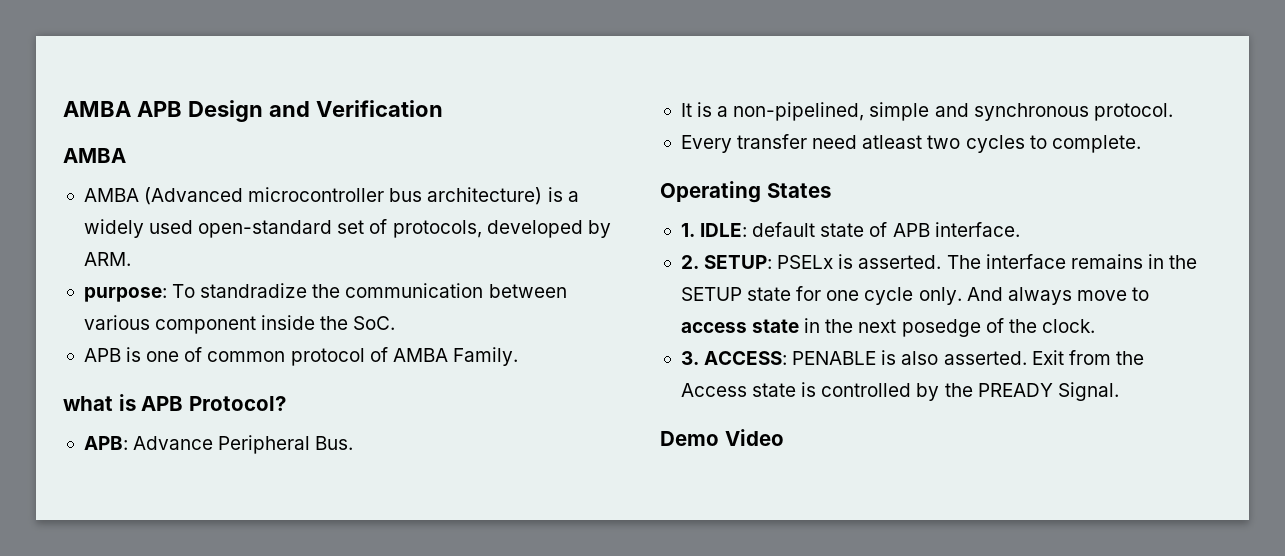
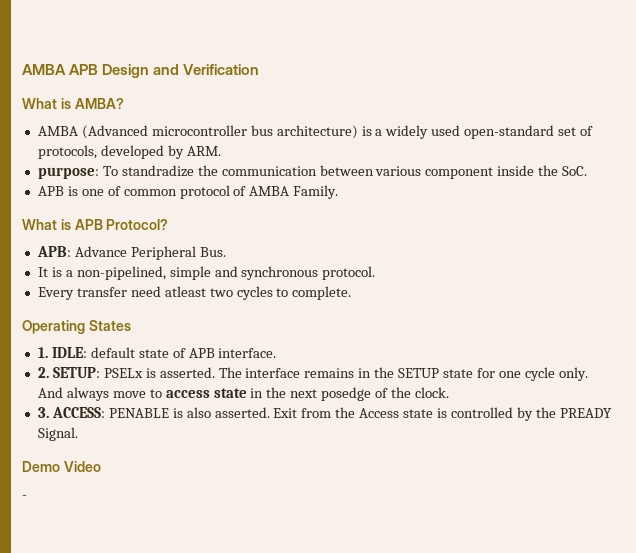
[63,148,126,163] AMBA -> [22,98,124,109] What is AMBA?
[63,396,113,411] what -> [22,219,57,230] What
(784, 437) none -> [22,495,27,499] // -

